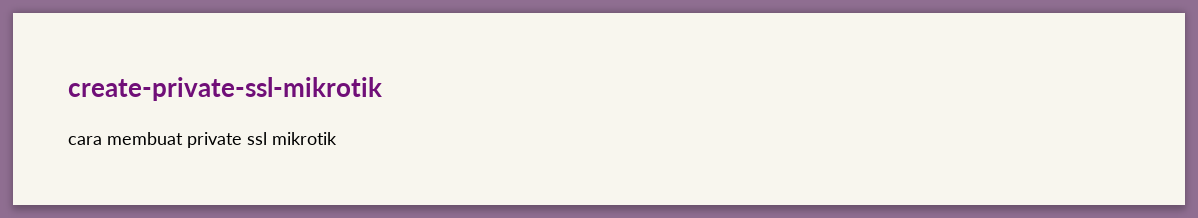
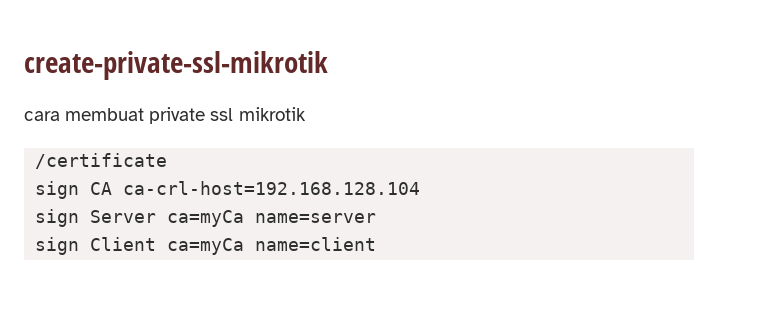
(337, 138) none -> [35,153,168,169] [35,181,421,199] [35,209,377,227] [35,237,377,255] // /certificate // sign CA ca-crl-host=192.168.128.104 // sign Server ca=myCa name=server // sign Client ca=myCa name=client

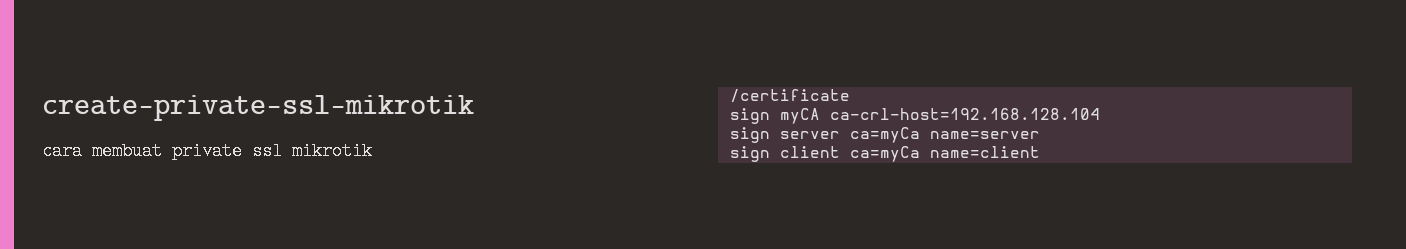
[90,182,113,195] CA -> [779,108,820,124] myCA
[90,210,157,223] Server -> [779,131,840,139] server
[90,237,157,251] Client -> [779,146,840,158] client

